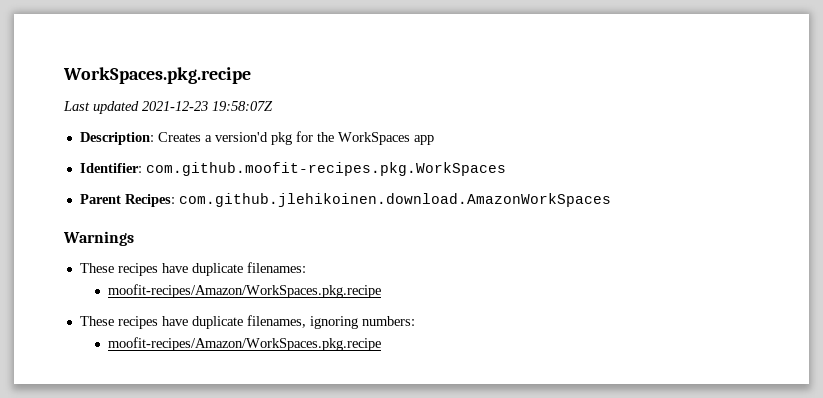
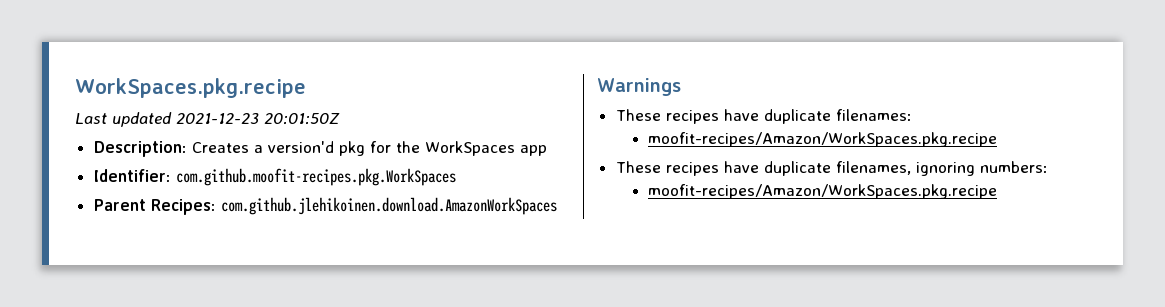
[212,101,273,111] 19:58:07Z -> [264,113,340,125] 20:01:50Z

